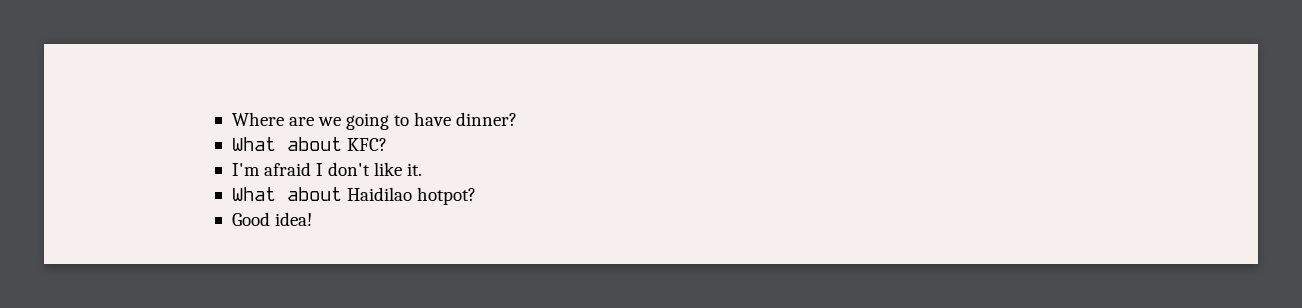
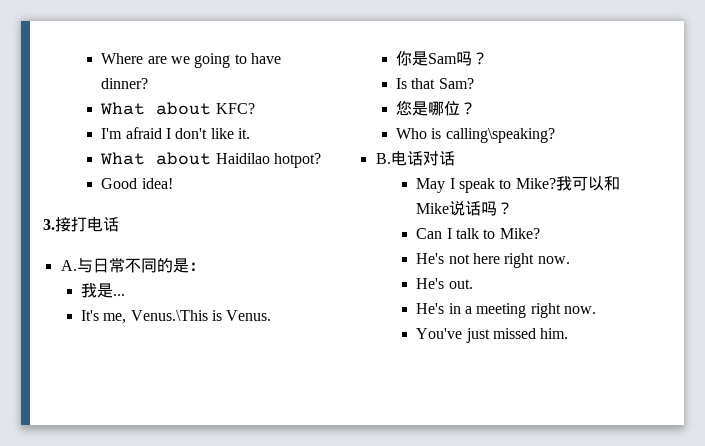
(312, 219) none -> [43,217,119,232] [60,258,205,273] [80,283,125,298] [80,310,272,324] [395,51,488,66] [395,78,474,89] [395,100,476,116] [395,128,555,143] [375,151,455,166] [416,176,620,193] [416,200,514,216] [416,228,540,239] [416,253,570,268] [416,278,473,289] [416,303,596,318] [416,328,569,343] // 3.接打电话 // A.与日常不同的是： // 我是... // It's me, Venus.\This is Venus. // 你是Sam吗？ // Is that Sam? // 您是哪位？ // Who is calling\speaking? // B.电话对话 // May I speak to Mike?我可以和Mike说话吗？ // Can I talk to Mike? // He's not here right now. // He's out. // He's in a meeting right now. // You've just missed him.

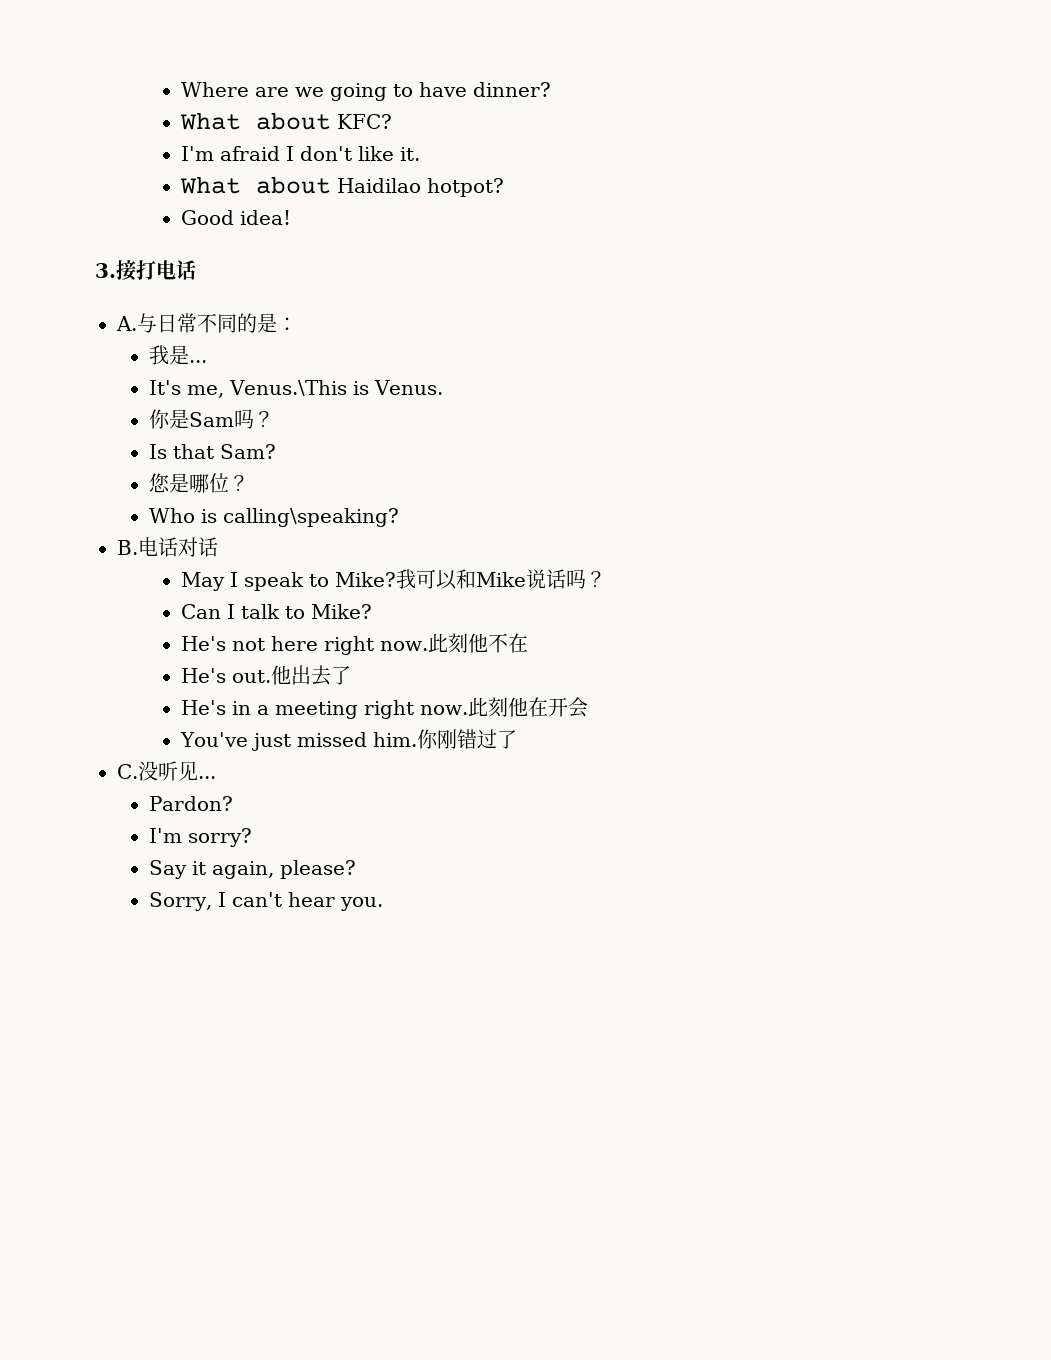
(570, 260) none -> [427,633,528,653] 此刻他不在
(473, 284) none -> [270,665,351,686] 他出去了
(596, 310) none -> [467,697,588,718] 此刻他在开会
(569, 333) none -> [416,729,517,749] [117,761,216,781] [148,796,233,811] [148,828,252,847] [148,860,356,879] [148,892,383,911] 你刚错过了 // C.没听见... // Pardon? // I'm sorry? // Say it again, please? // Sorry, I can't hear you.

